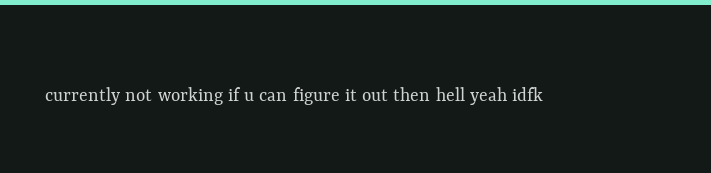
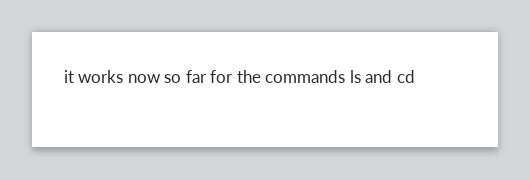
[45,87,544,105] currently not working if u can figure it out then hell yeah idfk -> [64,70,415,83] it works now so far for the commands ls and cd

